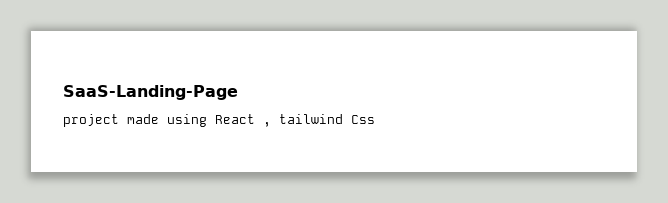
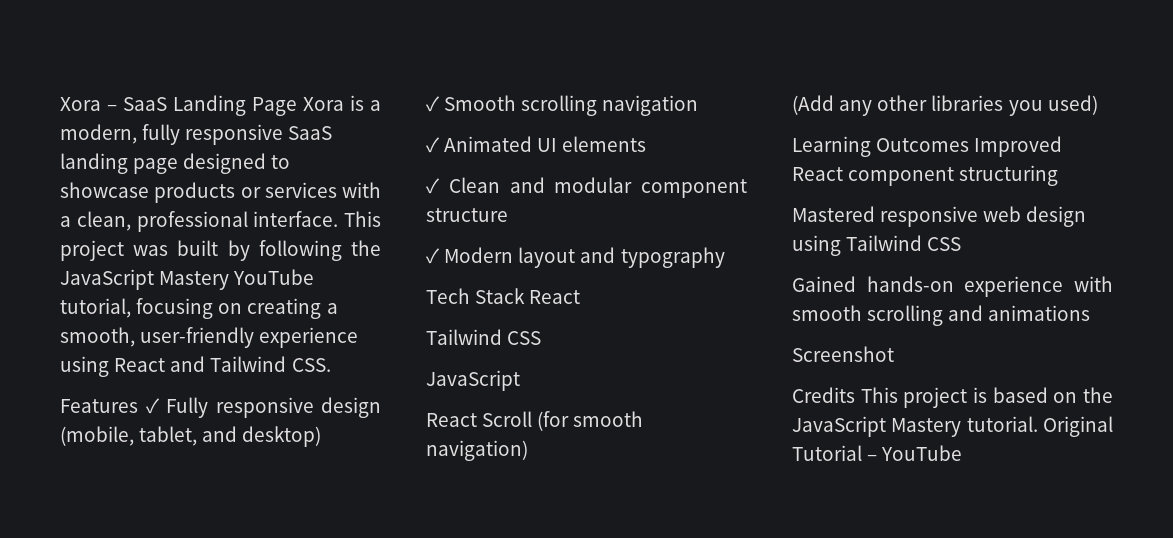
[63,85,238,100] [63,114,375,127] SaaS-Landing-Page // project made using React , tailwind Css -> [60,95,381,116] [60,124,333,145] [60,153,291,174] [60,182,381,203] [60,211,381,232] [60,240,382,261] [60,269,315,290] [60,298,338,319] [60,327,359,348] [60,356,331,377] [60,397,381,418] [60,426,322,447] [426,95,699,116] [426,136,647,153] [426,177,747,198] [426,208,508,222] [426,247,725,268] [426,288,581,304] [426,329,542,345] [426,370,520,391] [426,411,644,431] [426,440,528,461] [792,95,1098,116] [792,136,1063,157] [792,165,1059,186] [792,206,1087,227] [792,235,962,256] [792,276,1113,297] [792,305,1091,326] [792,346,894,362] [792,387,1113,408] [792,416,1113,437] [792,445,963,461] Xora – SaaS Landing Page Xora is a modern, fully responsive SaaS landing page designed to showcase products or services with a clean, professional interface. This project was built by following the JavaScript Mastery YouTube tutorial, focusing on creating a smooth, user-friendly experience using React and Tailwind CSS. // Features ✓ Fully responsive design (mobile, tablet, and desktop) // ✓ Smooth scrolling navigation // ✓ Animated UI elements // ✓ Clean and modular component structure // ✓ Modern layout and typography // Tech Stack React // Tailwind CSS // JavaScript // React Scroll (for smooth navigation) // (Add any other libraries you used) // Learning Outcomes Improved React component structuring // Mastered responsive web design using Tailwind CSS // Gained hands-on experience with smooth scrolling and animations // Screenshot // Credits This project is based on the JavaScript Mastery tutorial. Original Tutorial – YouTube

